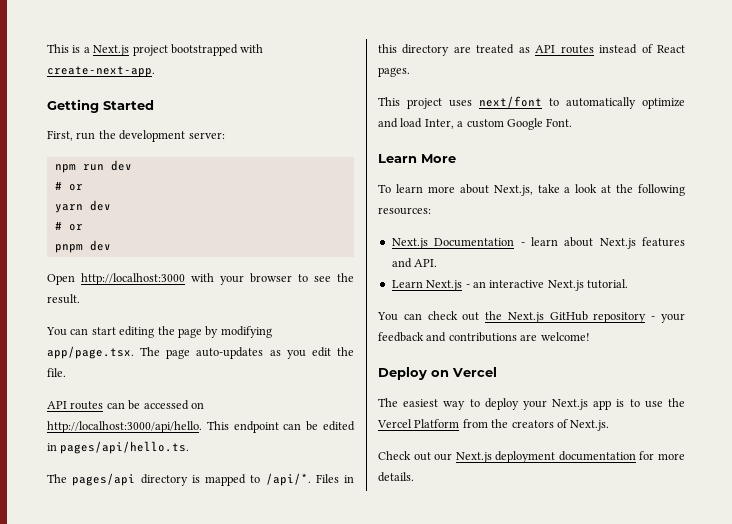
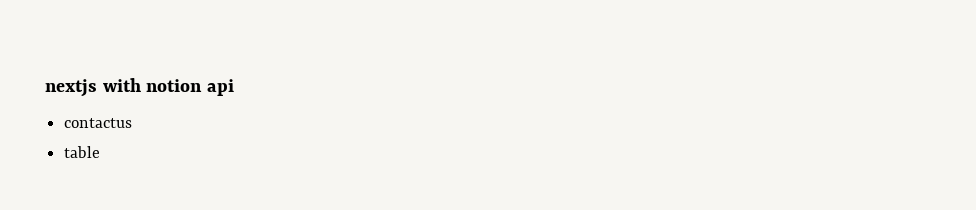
[47,44,264,56] [47,66,155,77] [47,99,154,113] [47,130,225,142] [54,160,132,173] [54,181,83,191] [54,200,111,213] [54,221,83,231] [54,240,111,253] [47,273,354,285] [47,294,80,304] [46,326,272,338] [47,346,354,359] [47,368,66,377] [47,400,204,410] [47,421,356,433] [47,441,190,454] [47,473,354,486] [378,44,685,56] [378,67,410,77] [378,96,685,109] [378,118,573,130] [378,154,456,163] [378,184,685,196] [378,207,431,215] [391,237,685,249] [391,258,438,268] [391,279,628,291] [377,311,685,323] [378,332,590,342] [378,367,497,380] [378,398,685,410] [377,419,610,431] [378,451,685,463] [378,472,414,482] This is a Next.js project bootstrapped with create-next-app. // Getting Started // First, run the development server: // npm run dev // # or // yarn dev // # or // pnpm dev // Open http://localhost:3000 with your browser to see the result. // You can start editing the page by modifying app/page.tsx. The page auto-updates as you edit the file. // API routes can be accessed on http://localhost:3000/api/hello. This endpoint can be edited in pages/api/hello.ts. // The pages/api directory is mapped to /api/*. Files in this directory are treated as API routes instead of React pages. // This project uses next/font to automatically optimize and load Inter, a custom Google Font. // Learn More // To learn more about Next.js, take a look at the following resources: // Next.js Documentation - learn about Next.js features and API. // Learn Next.js - an interactive Next.js tutorial. // You can check out the Next.js GitHub repository - your feedback and contributions are welcome! // Deploy on Vercel // The easiest way to deploy your Next.js app is to use the Vercel Platform from the creators of Next.js. // Check out our Next.js deployment documentation for more details. -> [45,78,234,97] [64,118,133,128] [64,146,101,158] nextjs with notion api // contactus // table

